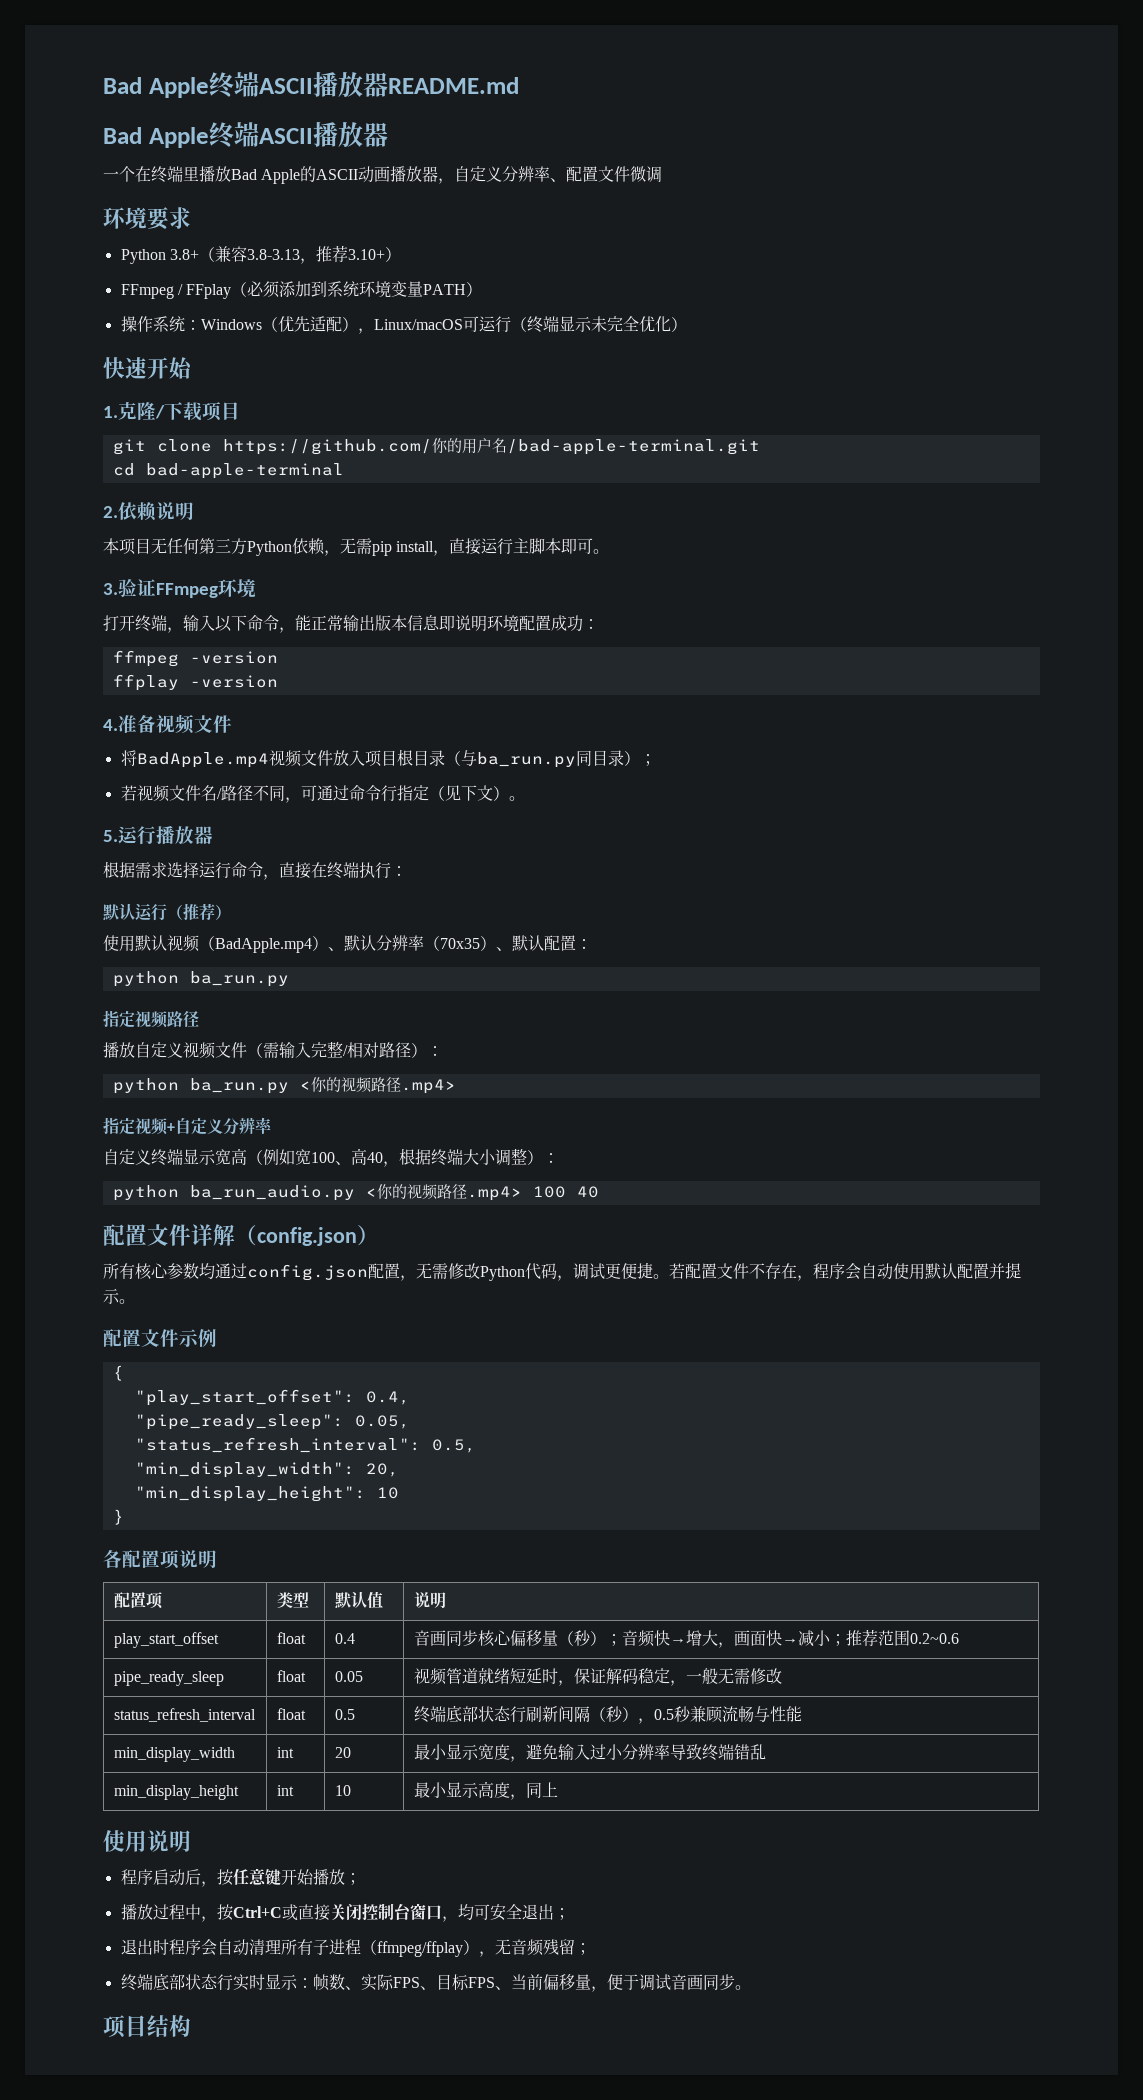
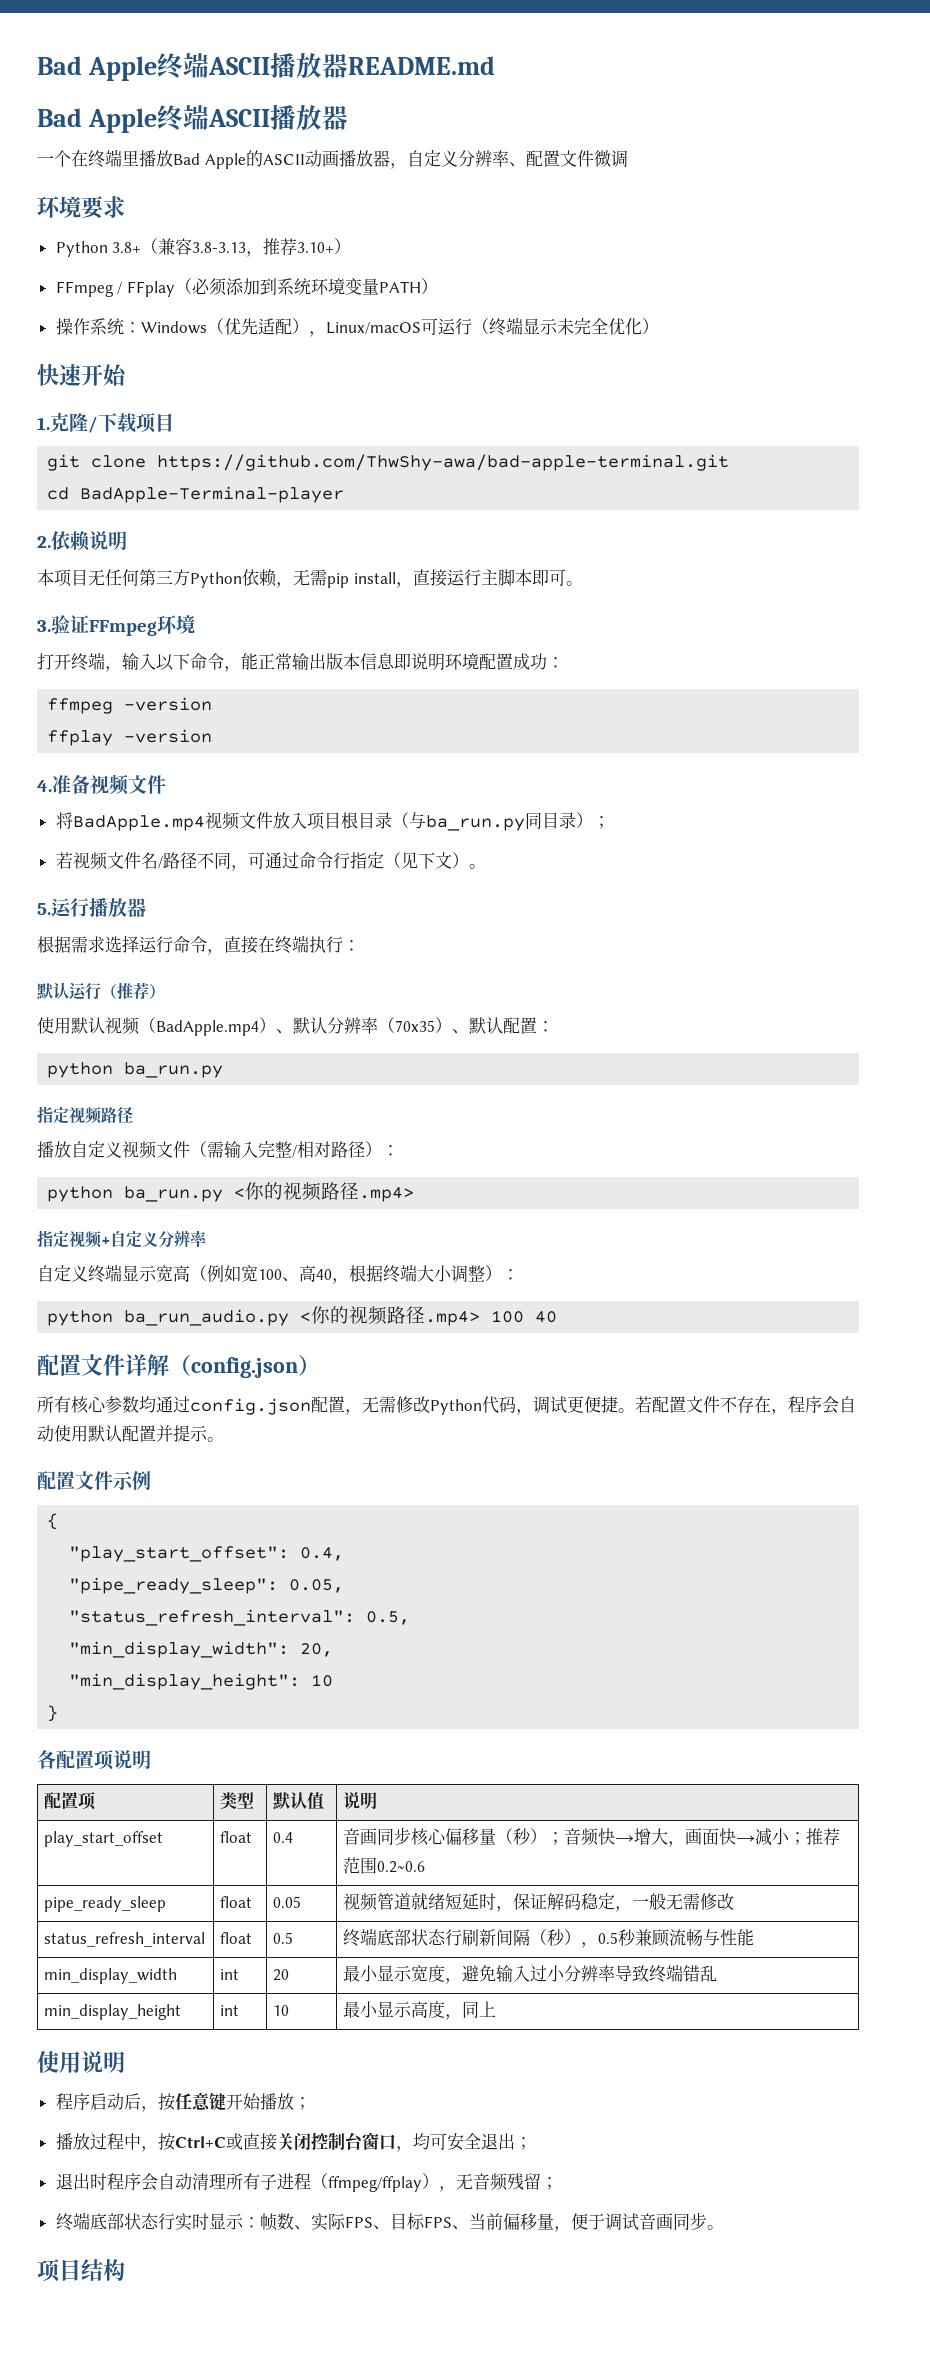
[222,438,760,455] https://github.com/你的用户名/bad-apple-terminal.git -> [157,454,730,471] https://github.com/ThwShy-awa/bad-apple-terminal.git
[145,463,344,479] bad-apple-terminal -> [80,486,345,503] BadApple-Terminal-player

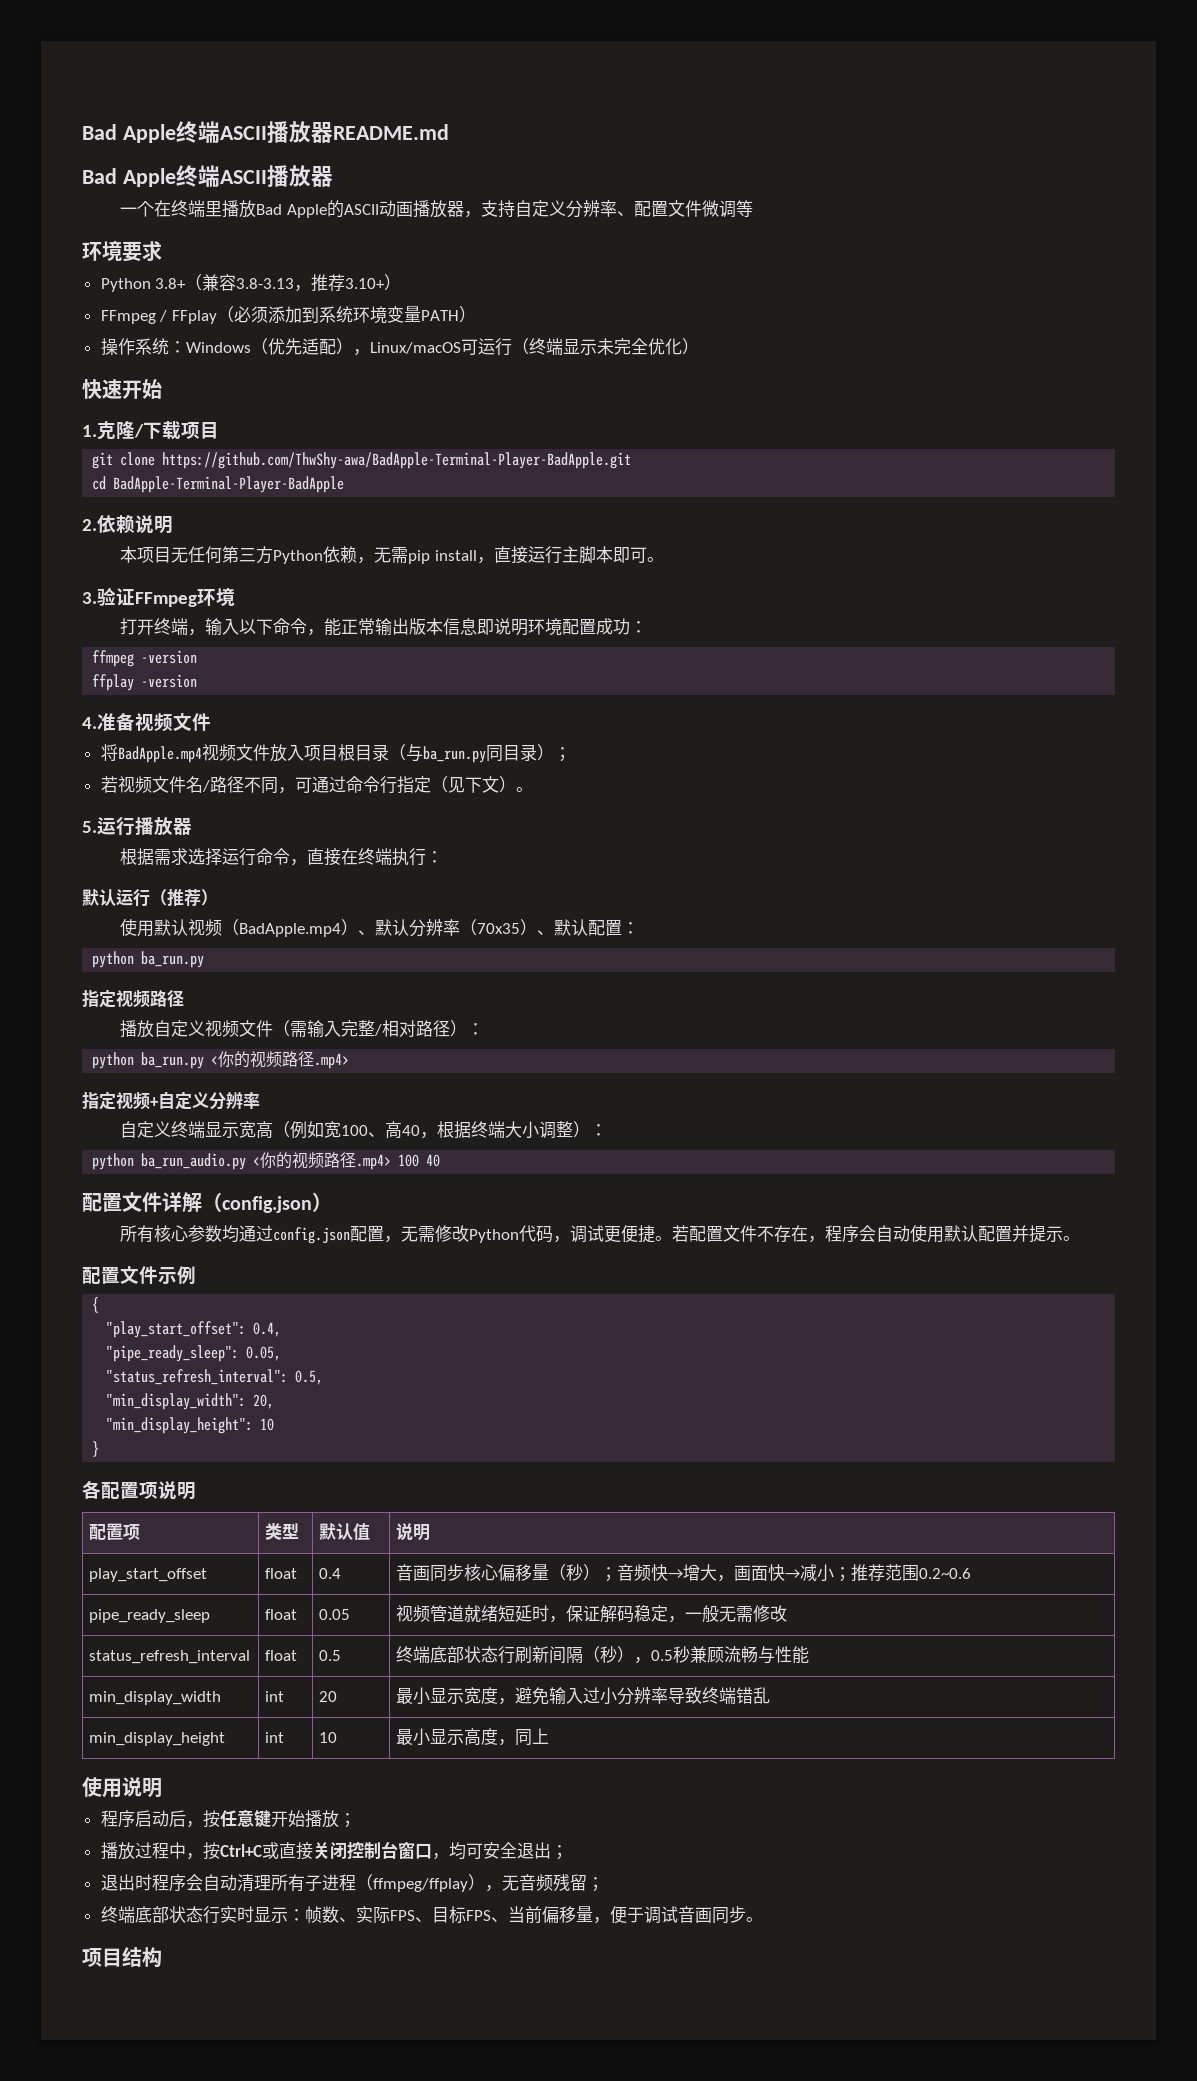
(407, 166) none -> [480,200,515,218] 支持
(628, 159) none -> [735,200,753,217] 等
[157,454,730,471] https://github.com/ThwShy-awa/bad-apple-terminal.git -> [162,452,632,469] https://github.com/ThwShy-awa/BadApple-Terminal-Player-BadApple.git
[80,486,345,503] BadApple-Terminal-player -> [113,476,345,493] BadApple-Terminal-Player-BadApple

